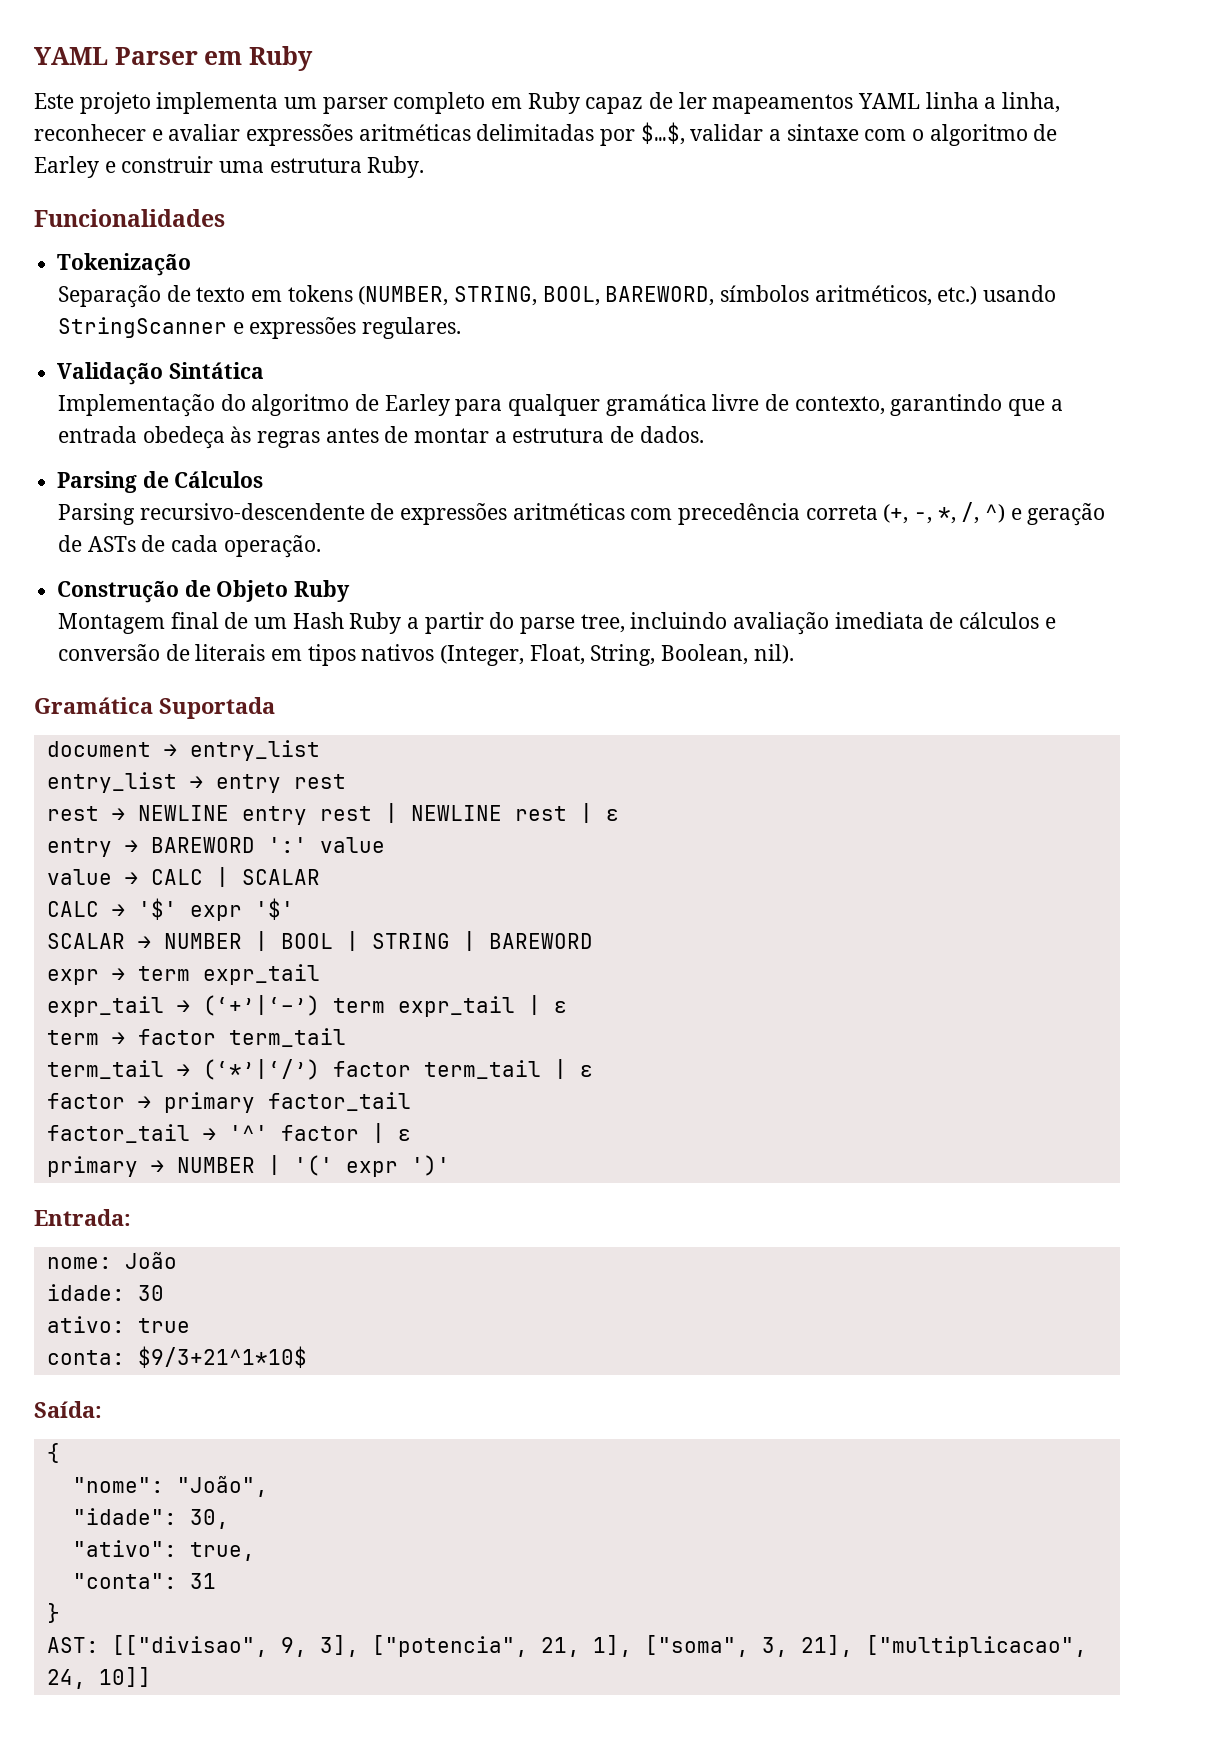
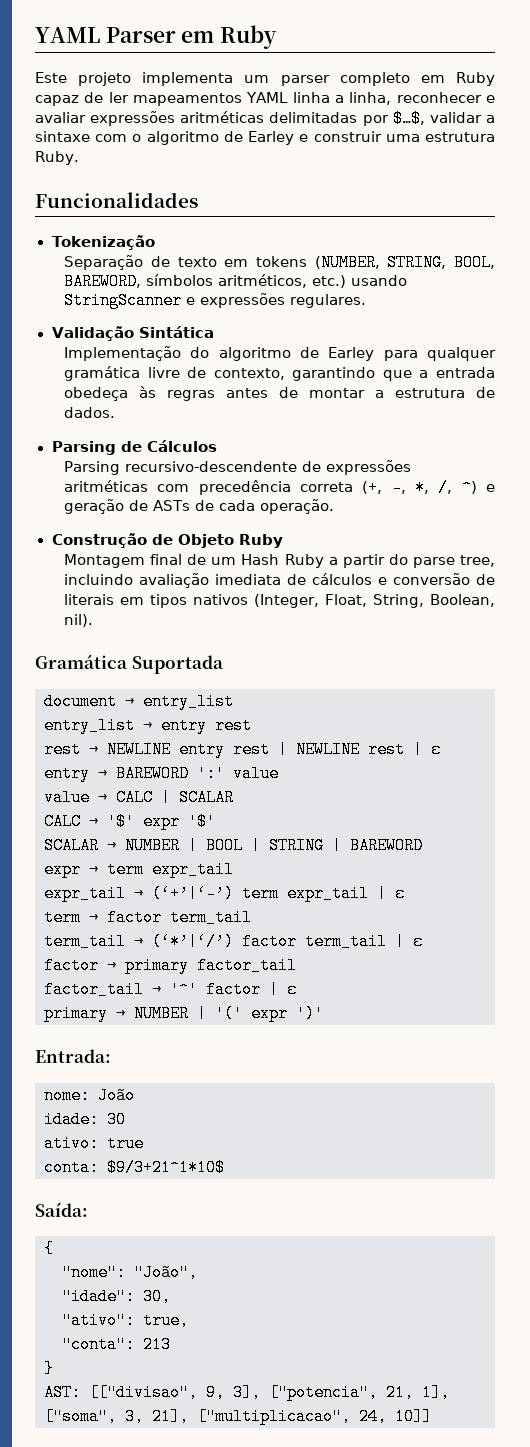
[189,1573,216,1589] 31 -> [143,1336,171,1353] 213

